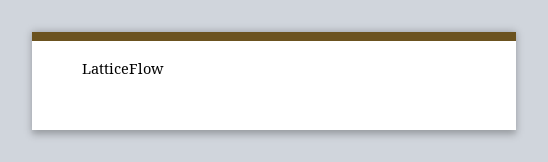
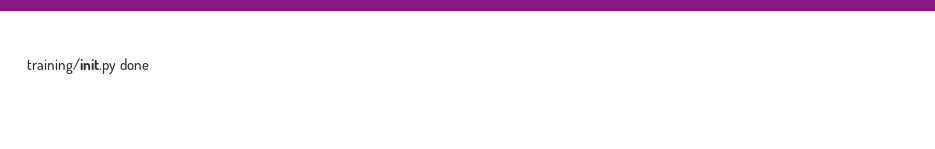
[82,63,164,74] LatticeFlow -> [27,58,150,74] training/init.py done

